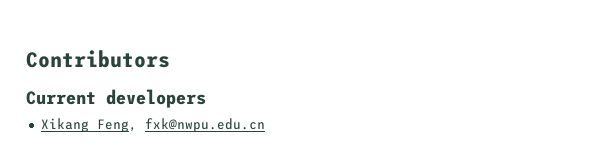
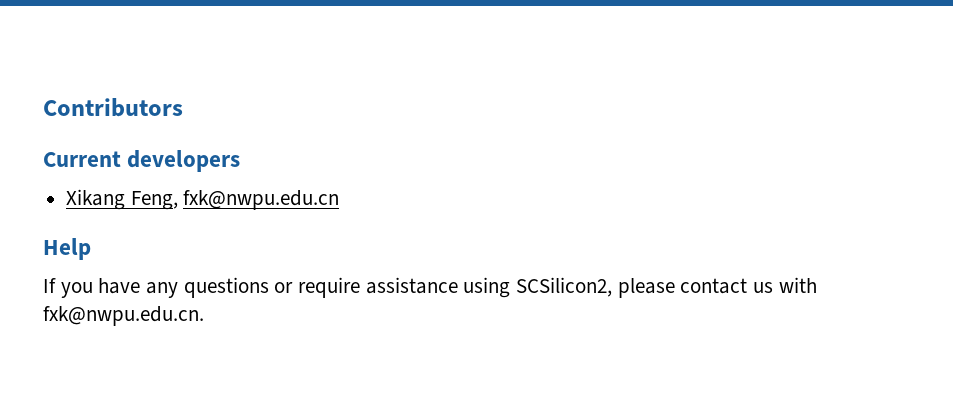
(265, 125) none -> [43,238,91,260] [43,277,817,298] [43,306,204,326] // Help // If you have any questions or require assistance using SCSilicon2, please contact us with fxk@nwpu.edu.cn.

